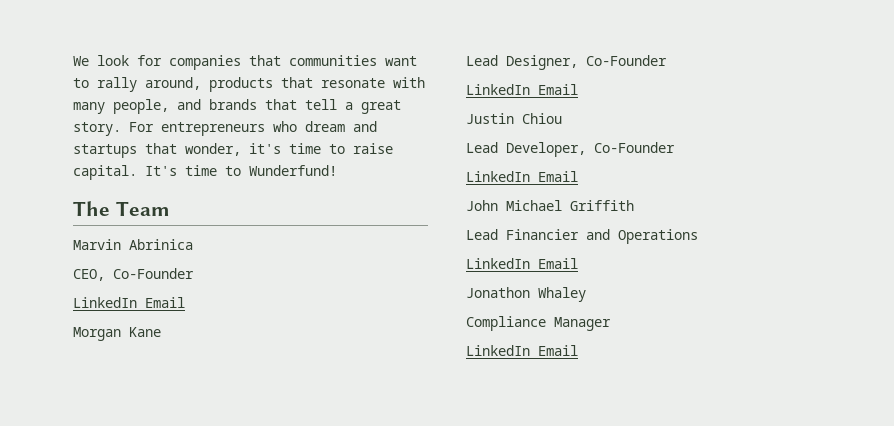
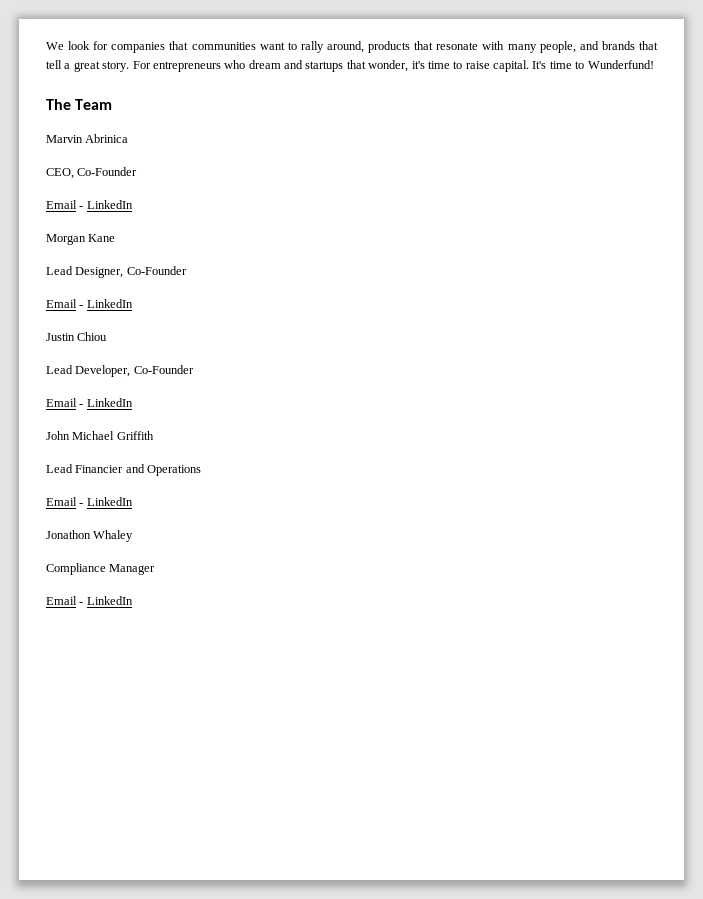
[73,297,185,308] LinkedIn Email -> [46,200,133,209] Email - LinkedIn
[466,84,578,95] LinkedIn Email -> [46,299,133,308] Email - LinkedIn
[466,171,578,182] LinkedIn Email -> [46,398,133,407] Email - LinkedIn
[466,258,578,269] LinkedIn Email -> [46,497,133,506] Email - LinkedIn
[466,345,578,356] LinkedIn Email -> [46,596,133,605] Email - LinkedIn

